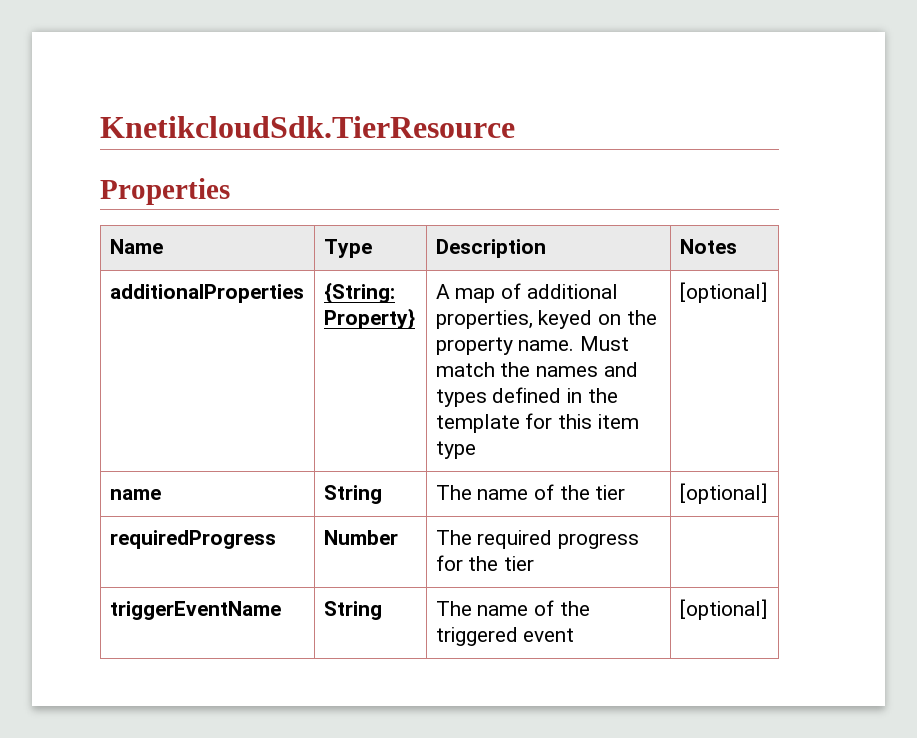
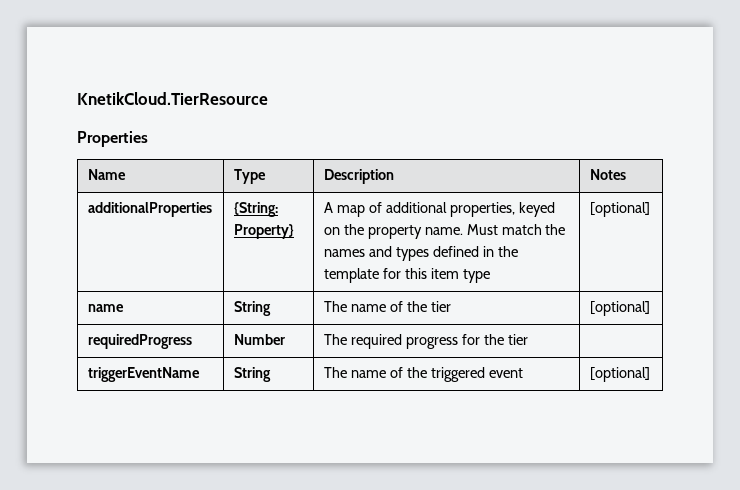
[100,116,515,138] KnetikcloudSdk.TierResource -> [77,92,268,105] KnetikCloud.TierResource

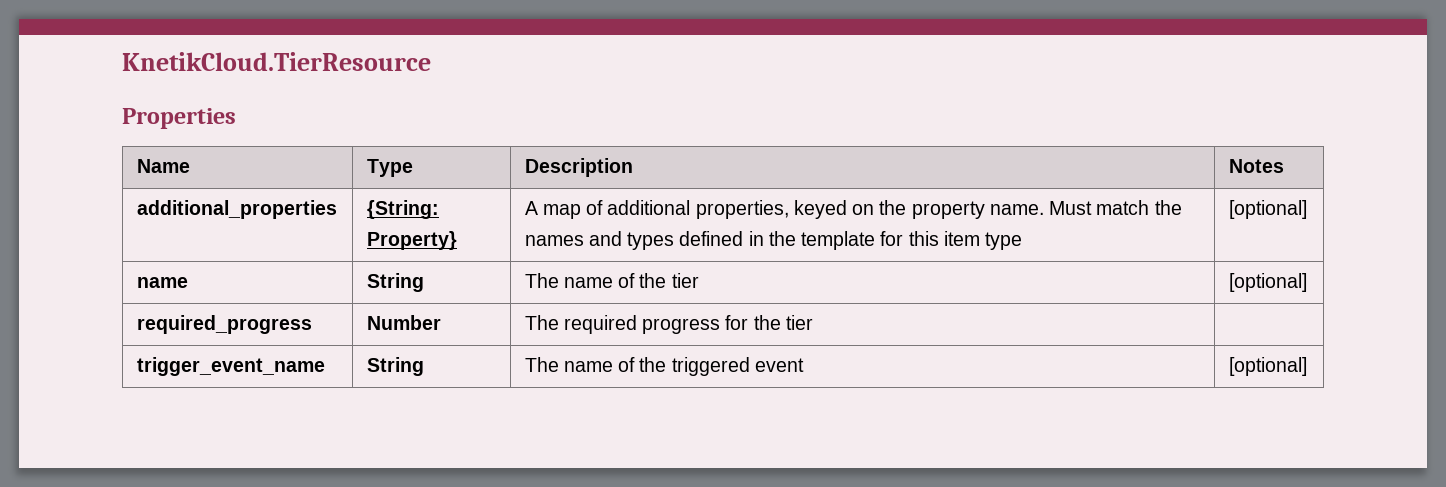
[87,202,212,217] additionalProperties -> [136,200,337,219] additional_properties
[87,334,192,349] requiredProgress -> [136,315,312,334] required_progress
[87,367,200,382] triggerEventName -> [136,357,325,376] trigger_event_name

